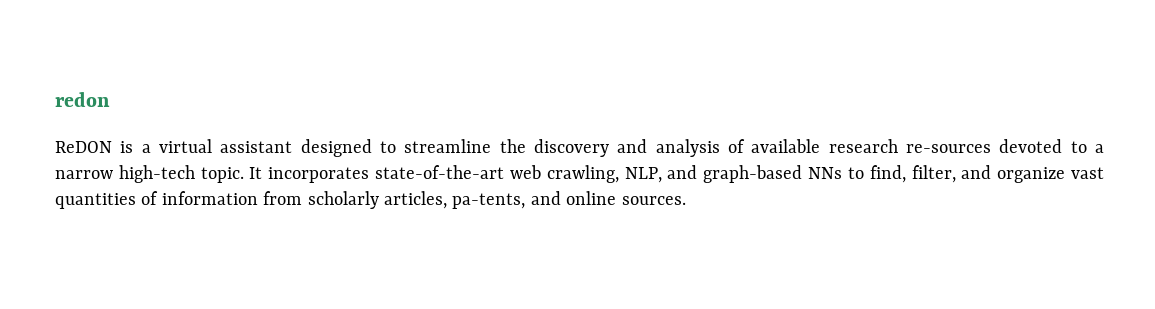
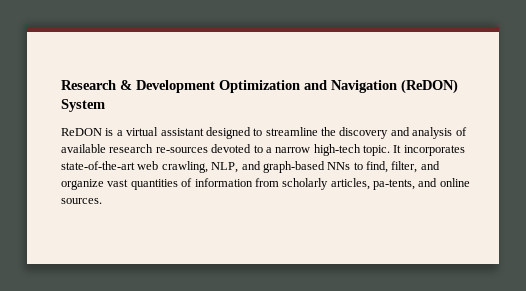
[55,92,110,107] redon -> [61,79,458,94] [61,99,105,112] Research & Development Optimization and Navigation (ReDON) System

